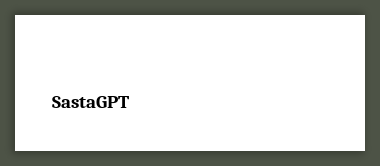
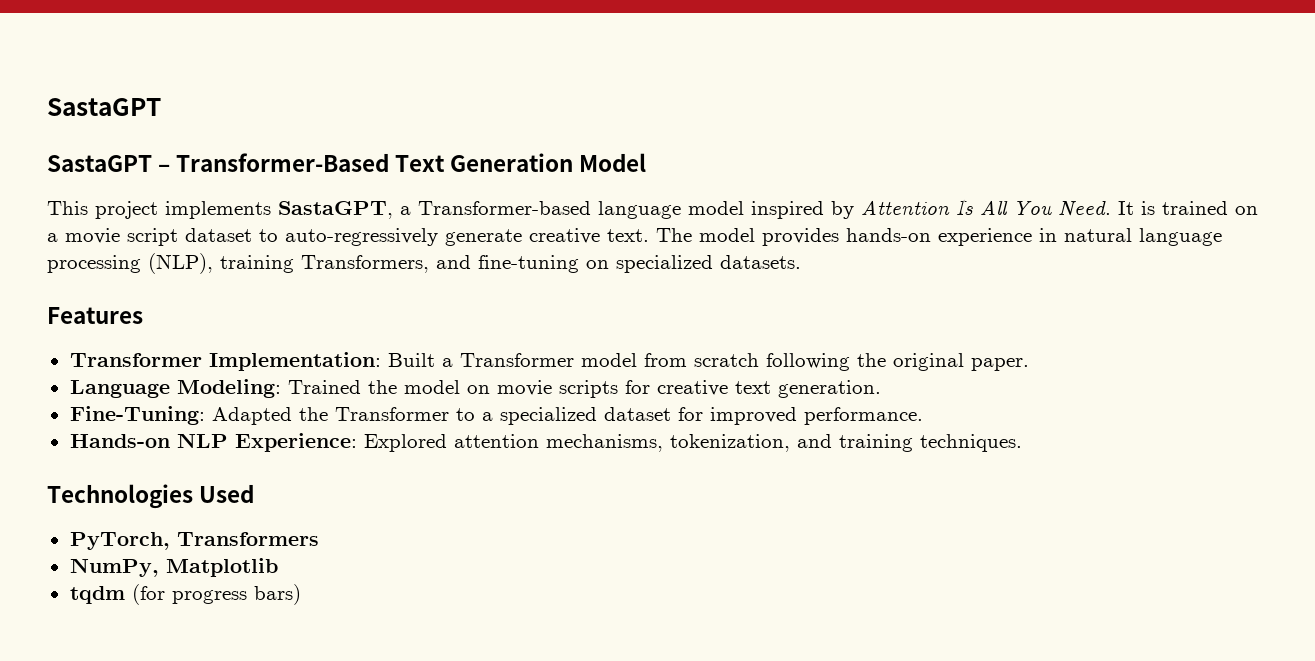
[52,96,129,108] SastaGPT -> [47,98,161,116] [47,153,647,172] [47,199,1258,219] [47,228,1222,246] [47,253,801,274] [47,307,143,324] [69,352,1029,371] [69,379,881,398] [69,406,923,425] [69,433,1022,452] [47,484,255,509] [69,532,319,550] [69,558,278,577] [69,584,301,605] SastaGPT // SastaGPT – Transformer-Based Text Generation Model // This project implements SastaGPT, a Transformer-based language model inspired by Attention Is All You Need. It is trained on a movie script dataset to auto-regressively generate creative text. The model provides hands-on experience in natural language processing (NLP), training Transformers, and fine-tuning on specialized datasets. // Features // Transformer Implementation: Built a Transformer model from scratch following the original paper. // Language Modeling: Trained the model on movie scripts for creative text generation. // Fine-Tuning: Adapted the Transformer to a specialized dataset for improved performance. // Hands-on NLP Experience: Explored attention mechanisms, tokenization, and training techniques. // Technologies Used // PyTorch, Transformers // NumPy, Matplotlib // tqdm (for progress bars)

